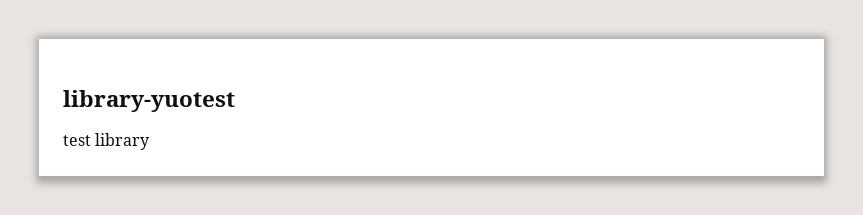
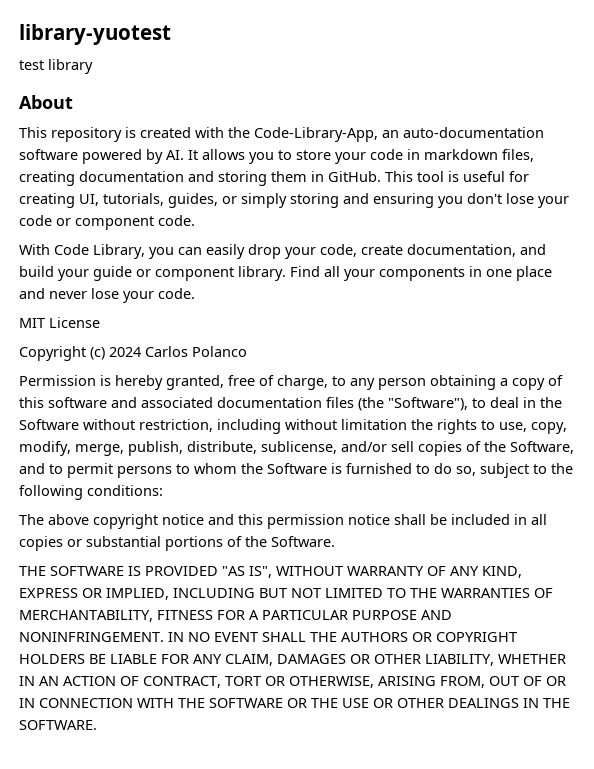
(151, 141) none -> [19,95,73,109] [19,127,544,142] [19,149,534,164] [19,171,529,186] [19,193,569,208] [19,215,195,230] [19,244,546,259] [19,266,552,281] [19,288,195,303] [19,317,100,328] [19,346,247,361] [19,375,563,390] [19,397,562,411] [19,419,567,434] [19,441,574,456] [19,463,573,478] [19,485,163,500] [19,514,547,529] [19,536,335,551] [19,566,522,578] [19,588,553,600] [19,610,452,622] [19,632,517,642] [19,654,566,666] [19,676,566,688] [19,698,570,708] [19,720,97,730] // About // This repository is created with the Code-Library-App, an auto-documentation software powered by AI. It allows you to store your code in markdown files, creating documentation and storing them in GitHub. This tool is useful for creating UI, tutorials, guides, or simply storing and ensuring you don't lose your code or component code. // With Code Library, you can easily drop your code, create documentation, and build your guide or component library. Find all your components in one place and never lose your code. // MIT License // Copyright (c) 2024 Carlos Polanco // Permission is hereby granted, free of charge, to any person obtaining a copy of this software and associated documentation files (the "Software"), to deal in the Software without restriction, including without limitation the rights to use, copy, modify, merge, publish, distribute, sublicense, and/or sell copies of the Software, and to permit persons to whom the Software is furnished to do so, subject to the following conditions: // The above copyright notice and this permission notice shall be included in all copies or substantial portions of the Software. // THE SOFTWARE IS PROVIDED "AS IS", WITHOUT WARRANTY OF ANY KIND, EXPRESS OR IMPLIED, INCLUDING BUT NOT LIMITED TO THE WARRANTIES OF MERCHANTABILITY, FITNESS FOR A PARTICULAR PURPOSE AND NONINFRINGEMENT. IN NO EVENT SHALL THE AUTHORS OR COPYRIGHT HOLDERS BE LIABLE FOR ANY CLAIM, DAMAGES OR OTHER LIABILITY, WHETHER IN AN ACTION OF CONTRACT, TORT OR OTHERWISE, ARISING FROM, OUT OF OR IN CONNECTION WITH THE SOFTWARE OR THE USE OR OTHER DEALINGS IN THE SOFTWARE.

